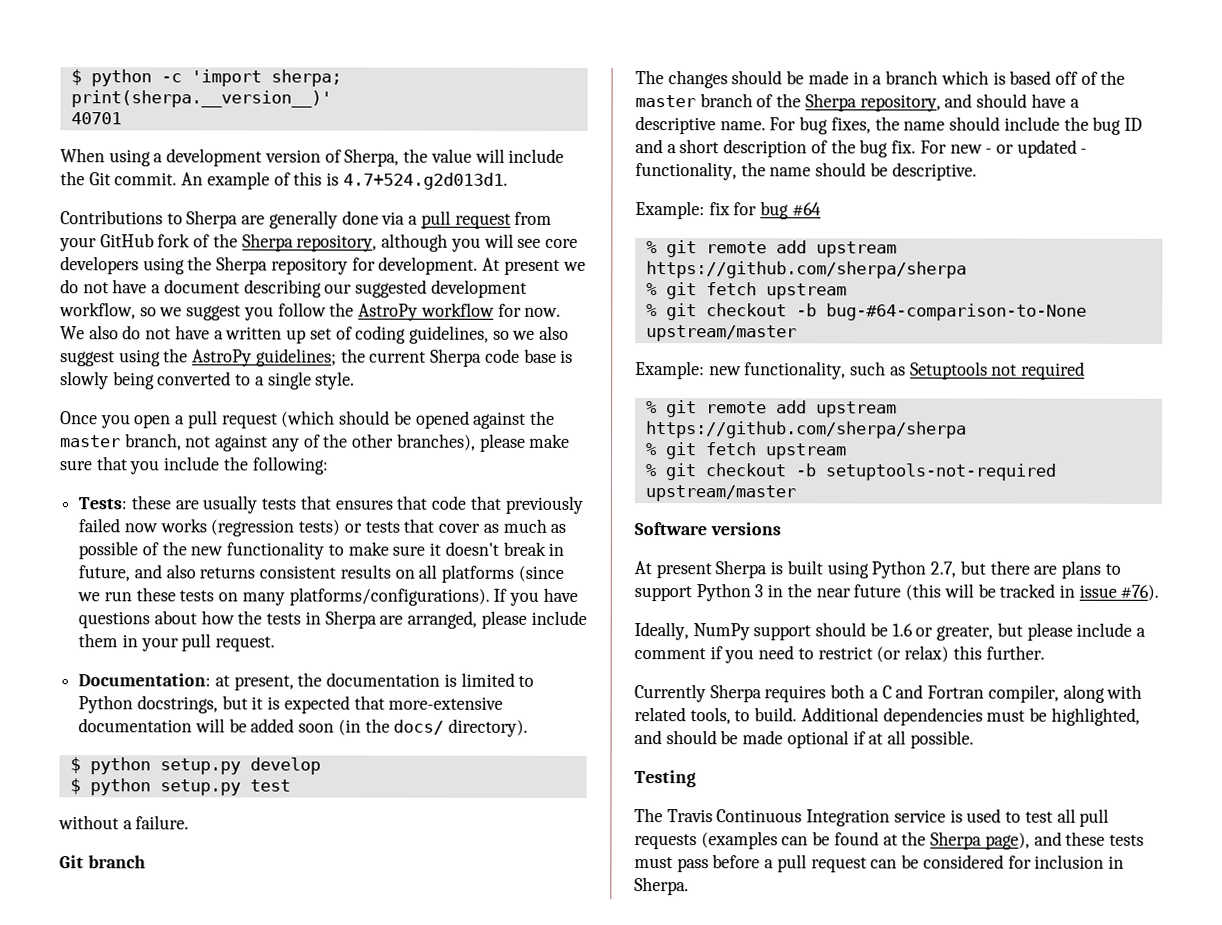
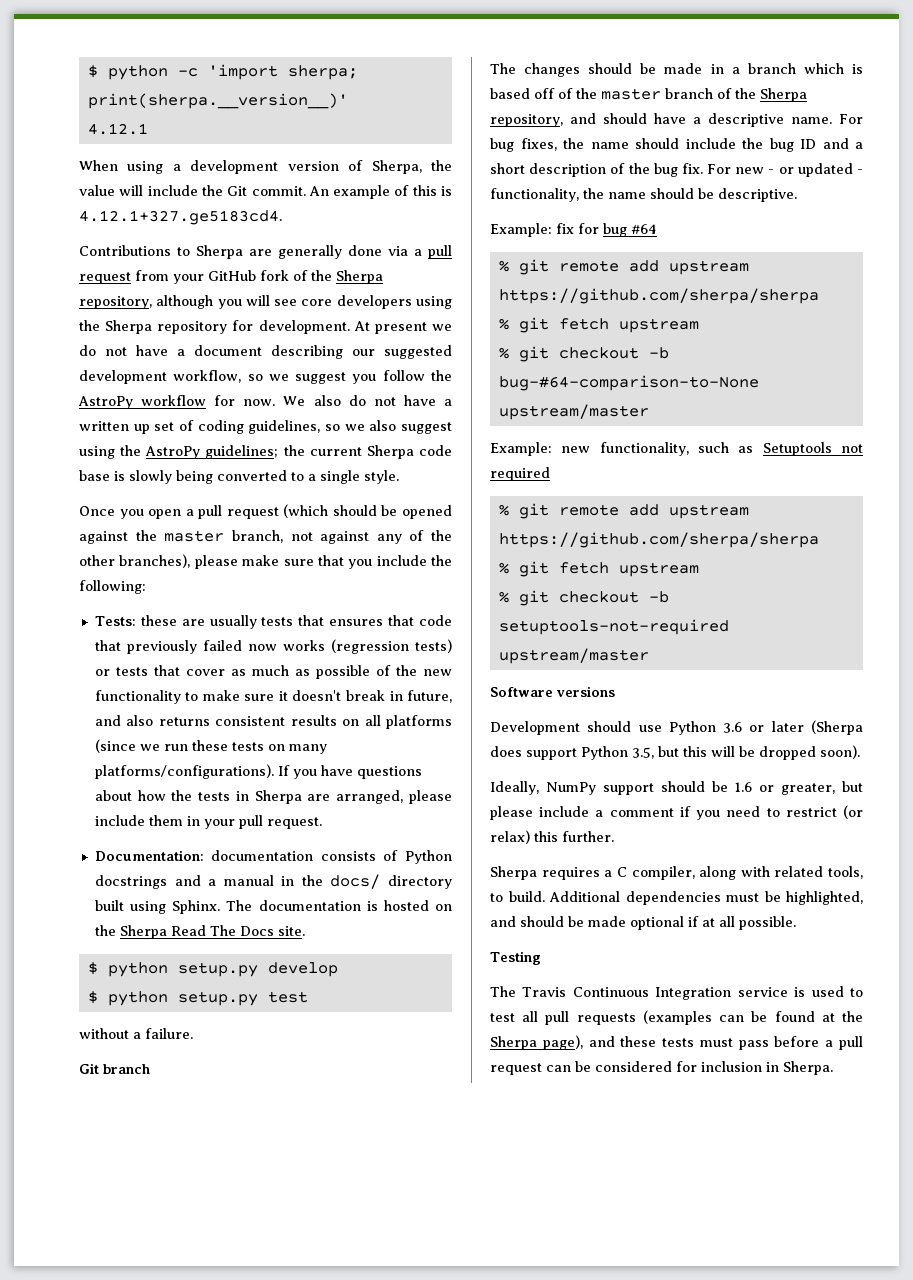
[70,112,122,125] 40701 -> [87,123,148,135] 4.12.1
[342,172,508,190] 4.7+524.g2d013d1. -> [79,210,282,225] 4.12.1+327.ge5183cd4.
[214,672,535,691] [78,695,504,714] [78,718,529,737] at present, the documentation is limited to Python docstrings, but it is expected that more-extensive documentation will be added soon (in the docs/ directory). -> [211,850,452,864] [94,874,452,889] [94,900,452,914] [94,925,305,939] documentation consists of Python docstrings and a manual in the docs/ directory built using Sphinx. The documentation is hosted on the Sherpa Read The Docs site.
[634,560,1121,579] [634,583,1160,602] At present Sherpa is built using Python 2.7, but there are plans to support Python 3 in the near future (this will be tracked in issue #76). -> [490,720,863,735] [490,745,860,760] Development should use Python 3.6 or later (Sherpa does support Python 3.5, but this will be dropped soon).
[634,684,706,703] Currently -> (614, 836) none
[830,684,866,699] both -> (600, 873) none
[895,684,985,699] and Fortran -> (627, 872) none

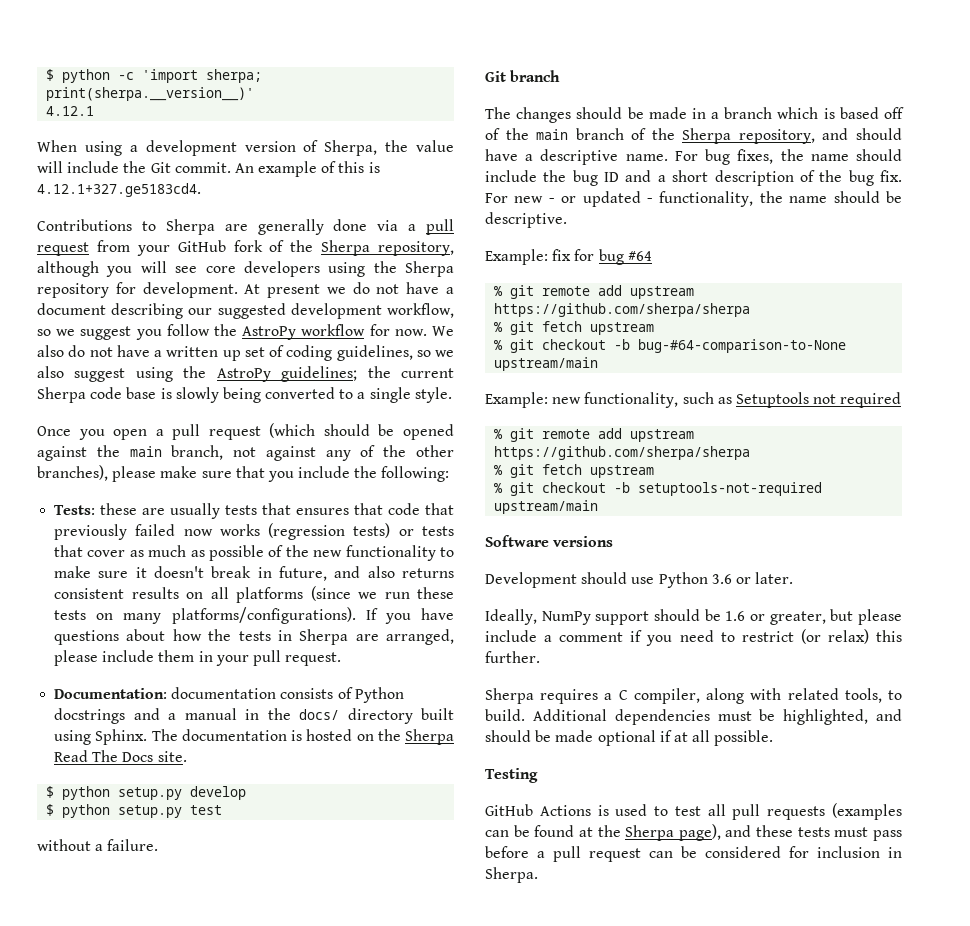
[164,530,225,542] master -> [129,446,162,457] main
[601,88,661,100] master -> [536,129,569,140] main
[498,404,649,420] upstream/master -> [494,357,599,371] upstream/main
[498,648,649,664] upstream/master -> [494,500,599,514] upstream/main
[771,720,863,735] [490,745,860,760] later (Sherpa does support Python 3.5, but this will be dropped soon). -> [755,572,794,584] later.
[490,986,788,1000] The Travis Continuous Integration service -> [485,804,591,816] GitHub Actions

